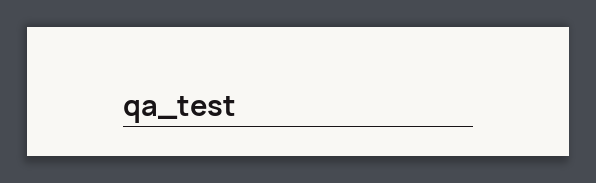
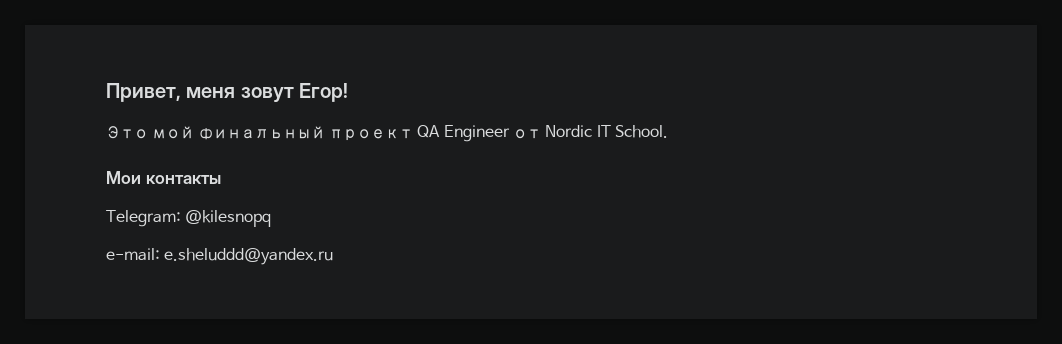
[123,96,236,123] qa_test -> [106,83,349,103] [106,125,668,142] [106,171,221,184] [106,210,272,227] [106,248,334,265] Привет, меня зовут Егор! // Это мой финальный проект QA Engineer от Nordic IT School. // Мои контакты // Telegram: @kilesnopq // e-mail: e.sheluddd@yandex.ru

